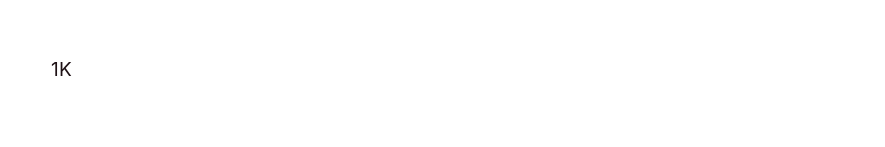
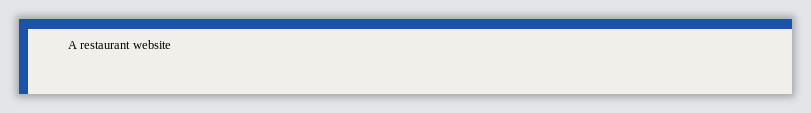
[51,62,72,76] 1K -> [68,40,171,49] A restaurant website

